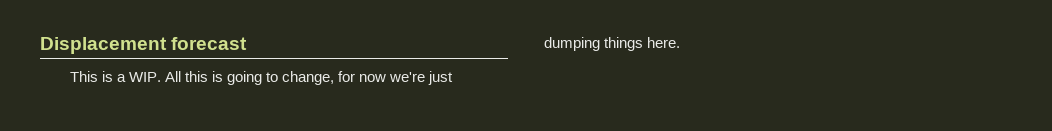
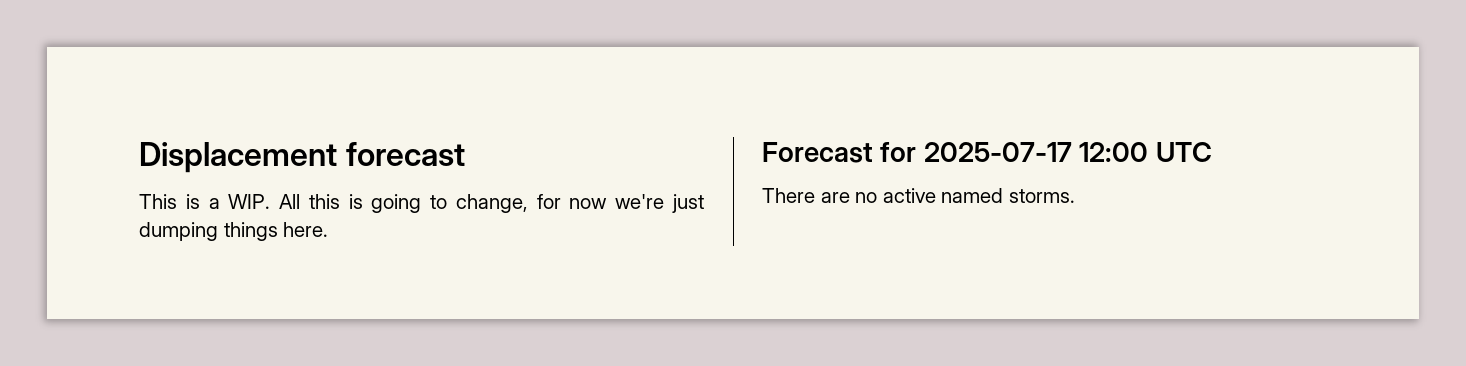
(681, 42) none -> [762,142,1212,163] [762,188,1075,203] // Forecast for 2025-07-17 12:00 UTC // There are no active named storms.

